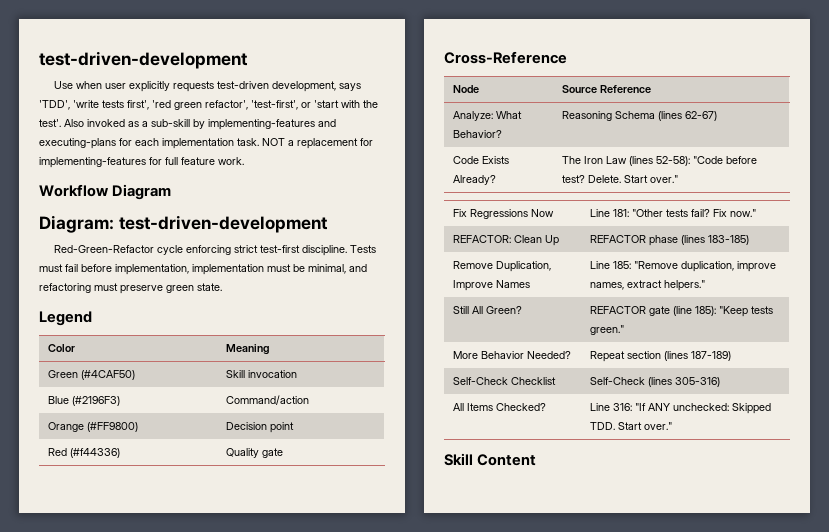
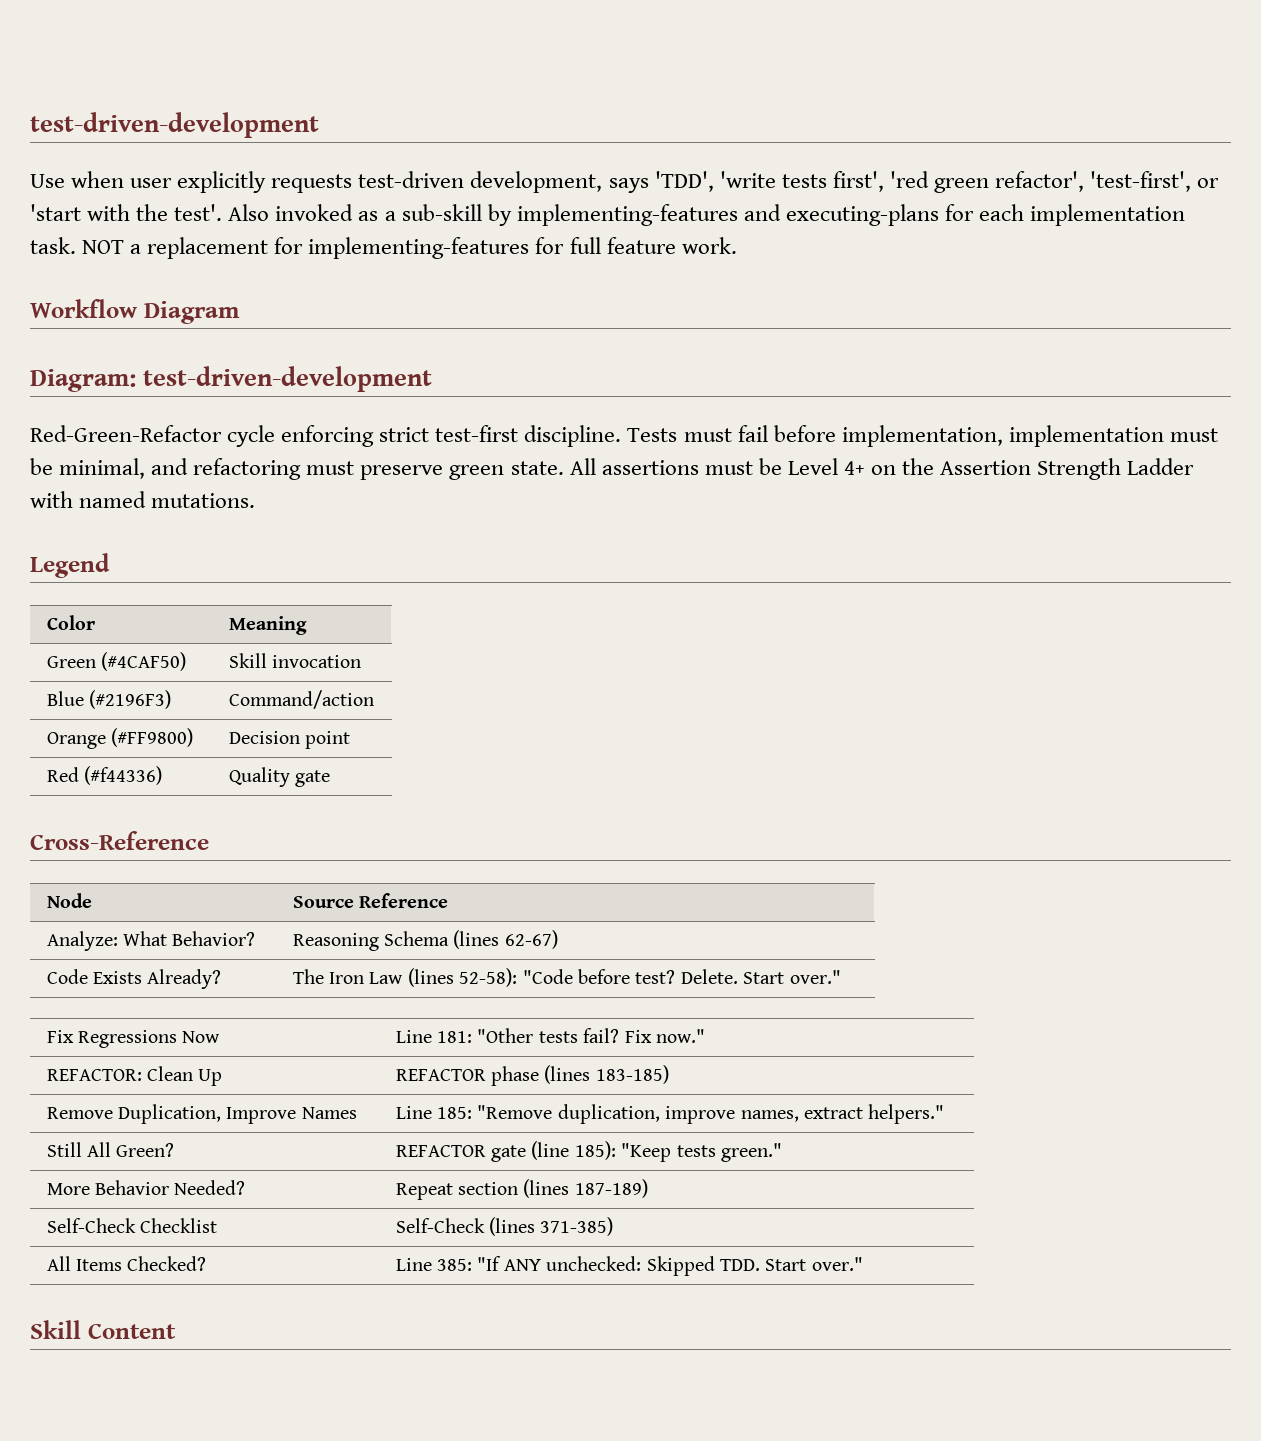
(222, 287) none -> [569,458,1195,480] [30,491,256,508] All assertions must be Level 4+ on the Assertion Strength Ladder with named mutations.
[674,377,720,387] 305-316) -> [540,1217,614,1236] 371-385)
[612,403,632,411] 316: -> [437,1259,473,1271] 385:

